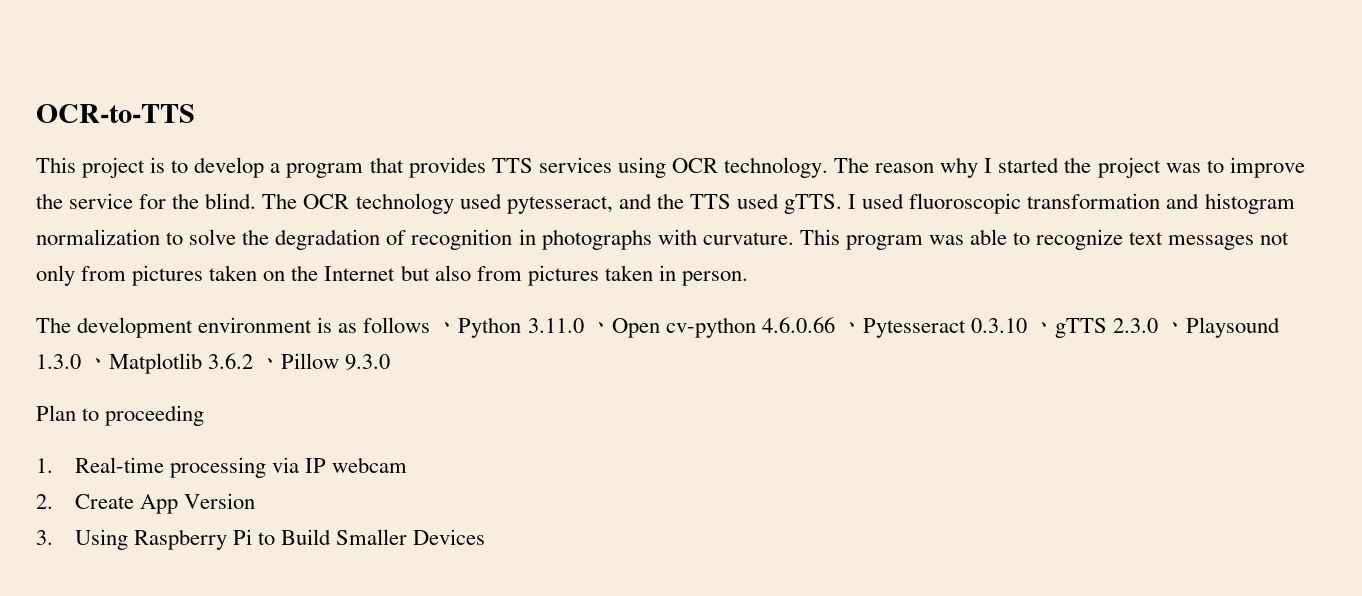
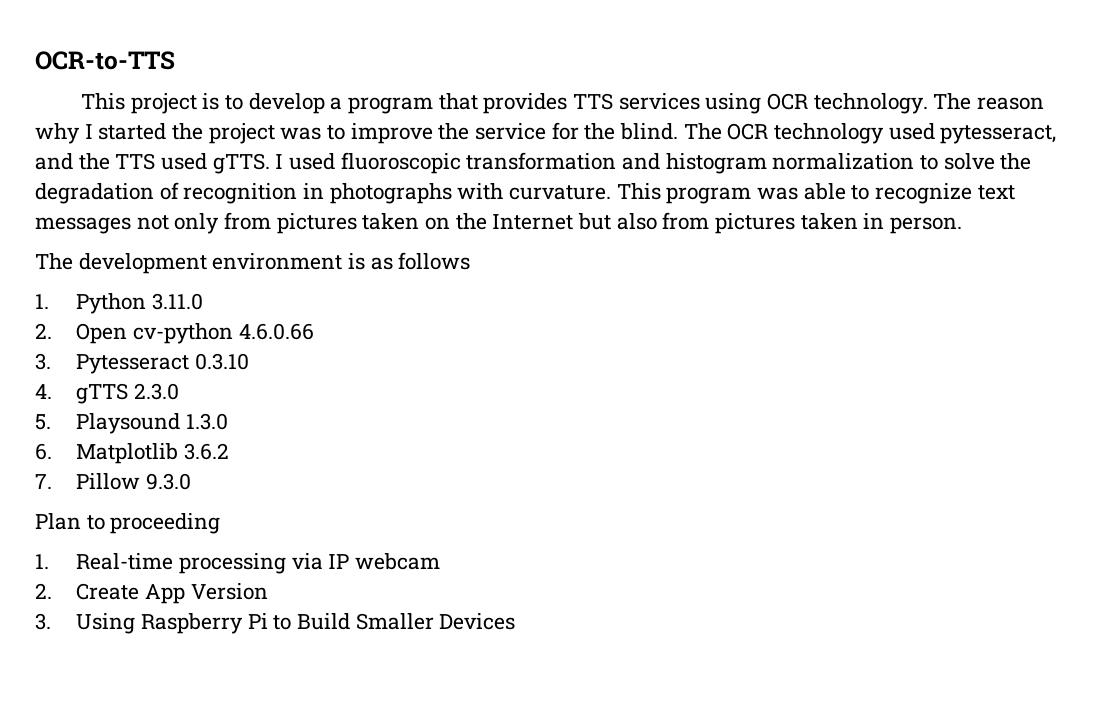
[436,317,522,338] ㆍPython -> [35,293,147,314] // 1. Python
[589,318,660,338] ㆍOpen -> [35,323,128,344] // 2. Open
[840,318,966,338] ㆍPytesseract -> [35,353,190,374] // 3. Pytesseract
[1032,318,1107,338] ㆍgTTS -> [35,383,129,404] // 4. gTTS
[1164,317,1281,338] ㆍPlaysound -> [35,413,181,434] // 5. Playsound
[87,353,203,374] ㆍMatplotlib -> [35,443,179,464] // 6. Matplotlib
[259,353,340,369] ㆍPillow -> [35,473,141,490] // 7. Pillow

